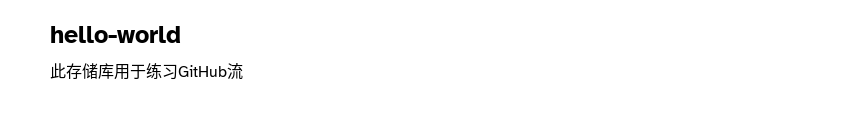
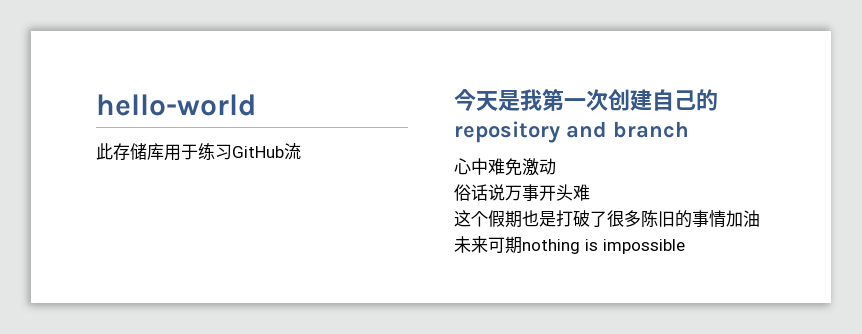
(243, 71) none -> [454,89,718,111] [454,121,689,143] [454,158,556,176] [454,184,590,201] [454,210,760,228] [454,236,685,254] // 今天是我第一次创建自己的repository and branch // 心中难免激动 // 俗话说万事开头难 // 这个假期也是打破了很多陈旧的事情加油未来可期nothing is impossible

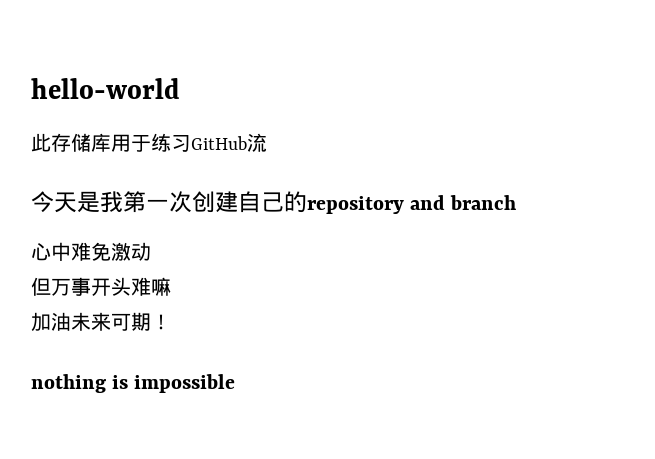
[454,184,505,201] 俗话说 -> [31,277,51,296] 但
[454,210,726,228] // 这个假期也是打破了很多陈旧的事情 -> [151,277,171,296] 嘛 //
(522, 245) none -> [151,314,171,330] ！ //

